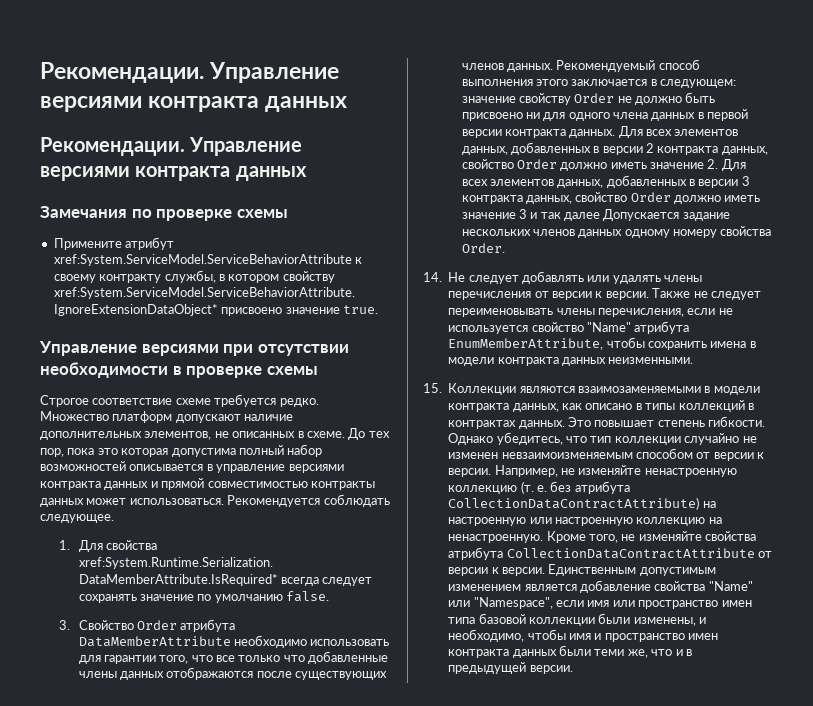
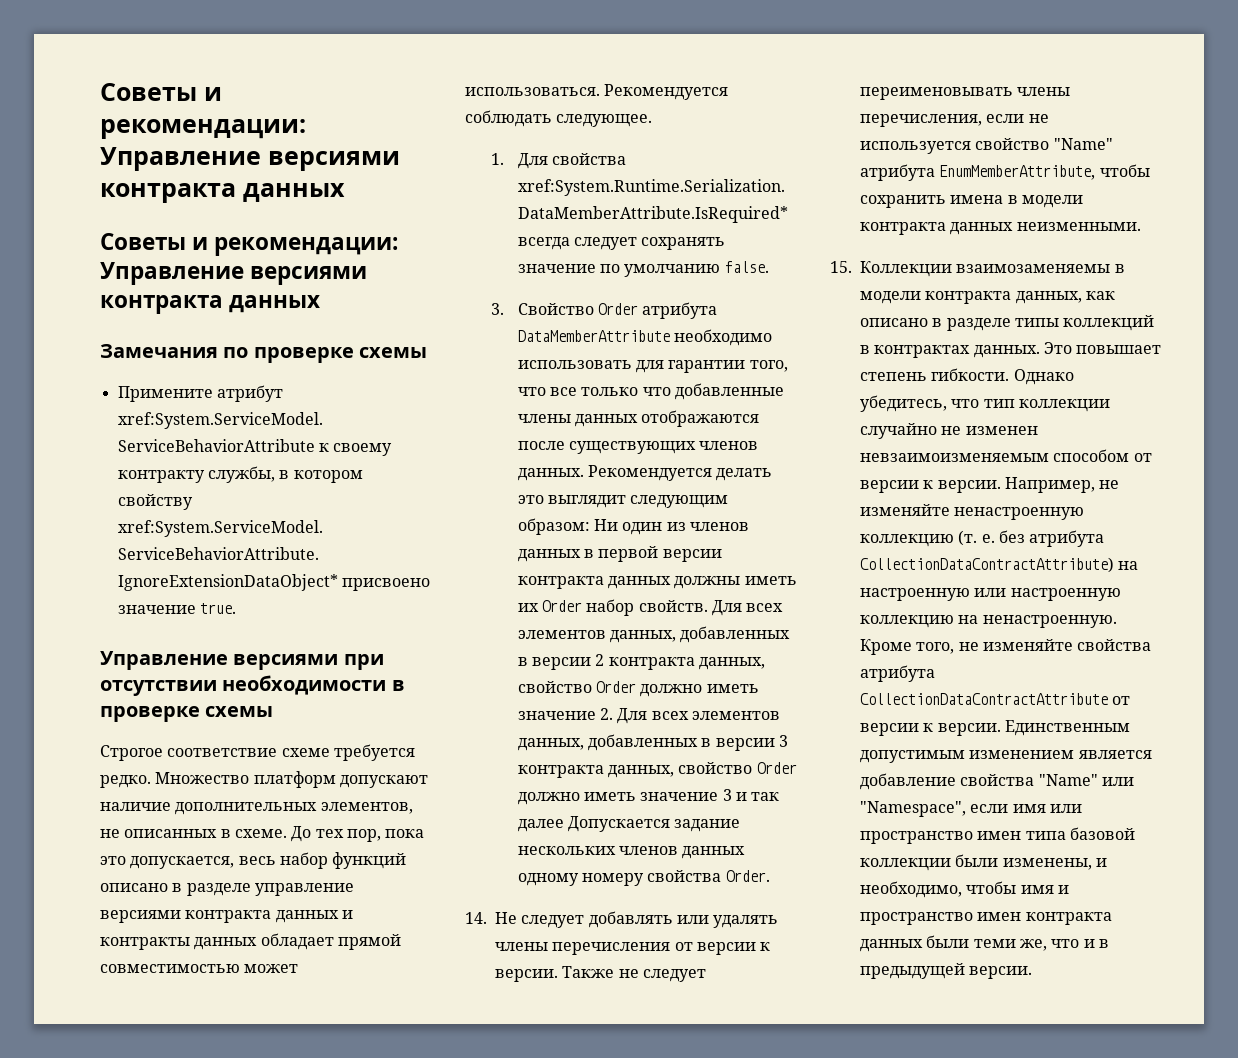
[40,62,340,83] [40,96,348,112] [40,137,185,156] Рекомендации. Управление версиями контракта данных // Рекомендации. -> [100,83,222,101] [100,119,306,139] [100,147,400,171] [100,183,345,203] [100,233,399,256] Советы и рекомендации: Управление версиями контракта данных // Советы и рекомендации:
[121,444,323,457] [40,461,213,471] которая допустима полный набор возможностей описывается в -> [130,852,407,869] [100,883,251,896] допускается, весь набор функций описано в разделе
[161,478,375,490] [40,498,84,507] прямой совместимостью контракты данных -> [100,933,401,950] [100,964,240,973] контракты данных обладает прямой совместимостью
[556,59,700,72] [461,79,737,88] [461,92,716,105] [461,112,649,121] Рекомендуемый способ выполнения этого заключается в следующем: значение свойству Order не должно быть присвоено ни для одного члена -> [587,465,773,481] [517,495,729,508] [517,518,749,535] Рекомендуется делать это выглядит следующим образом: Ни один из членов
[569,129,616,138] данных. -> [607,576,797,589] [517,599,708,616] данных должны иметь их Order набор свойств.
[519,386,701,393] являются взаимозаменяемыми -> [956,264,1111,273] взаимозаменяемы
(642, 406) none -> [946,318,1011,331] разделе

